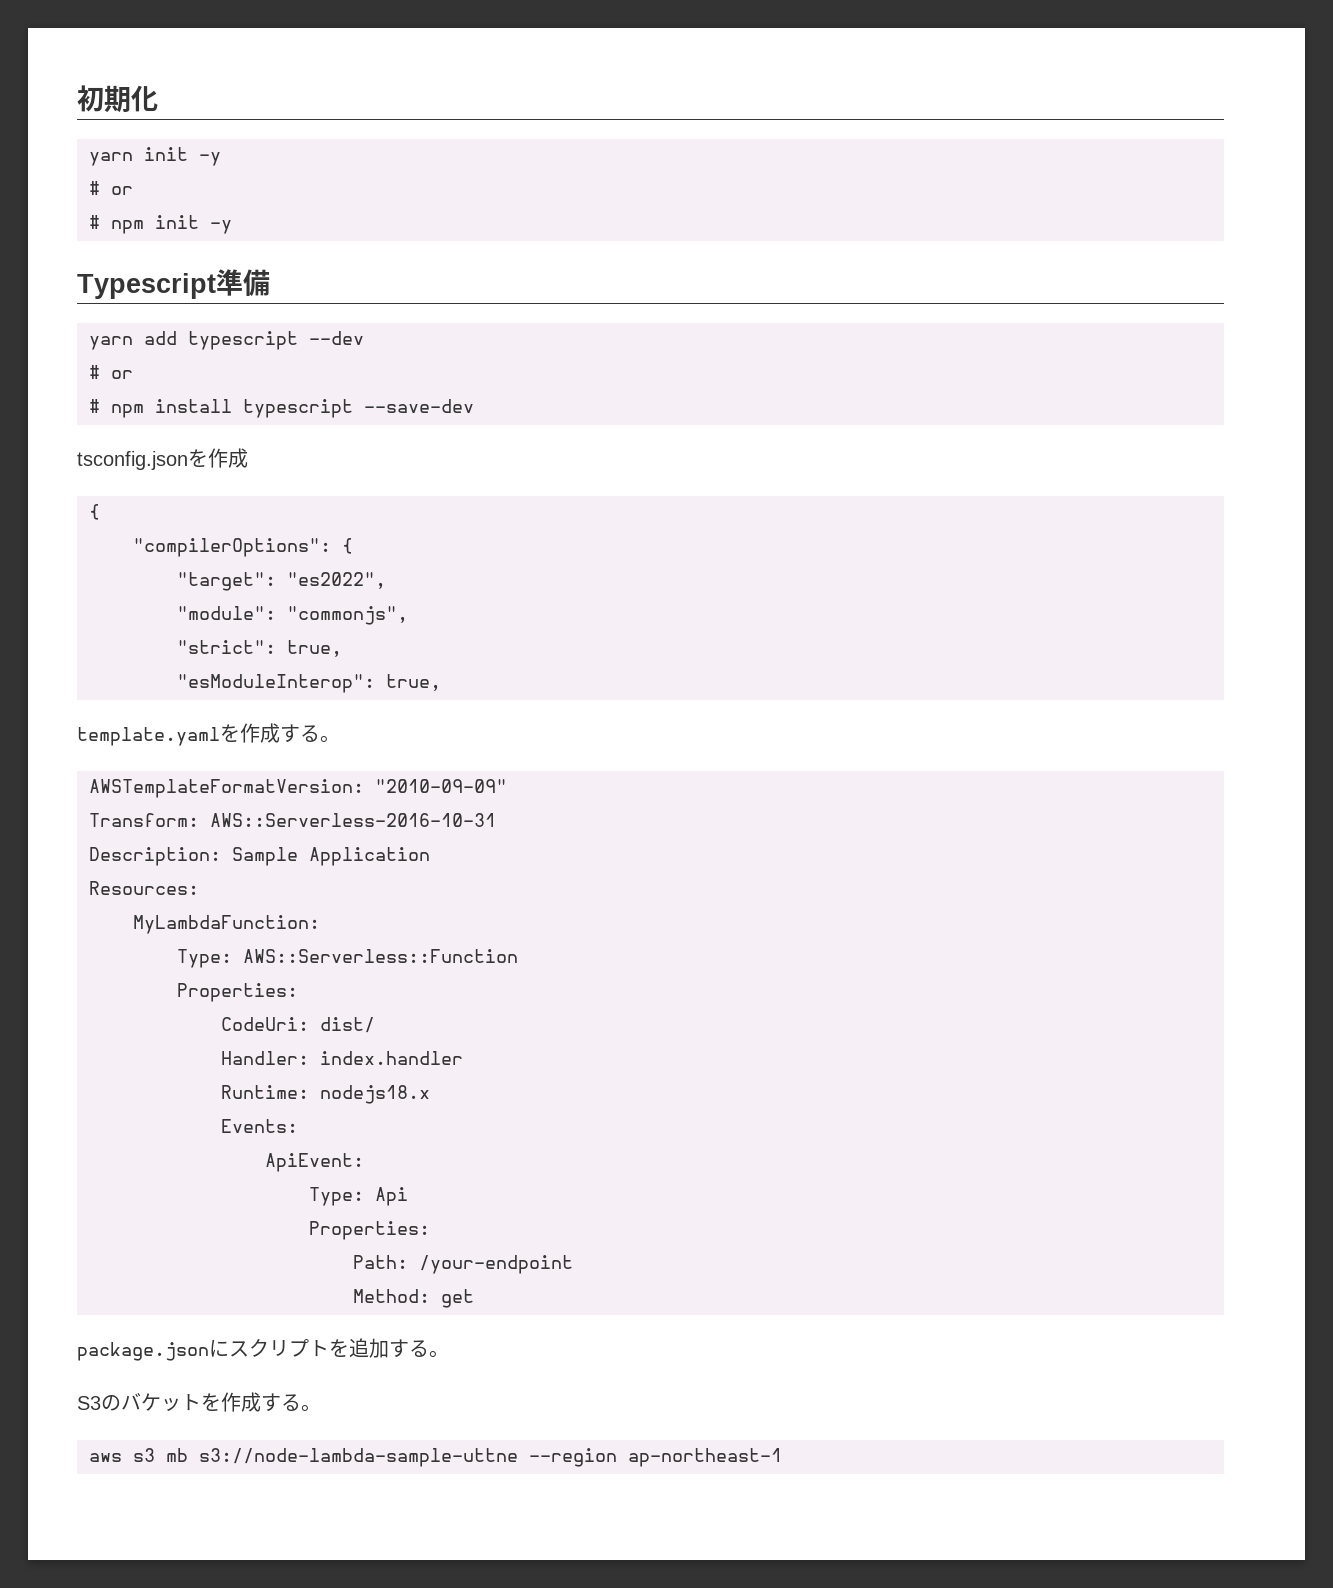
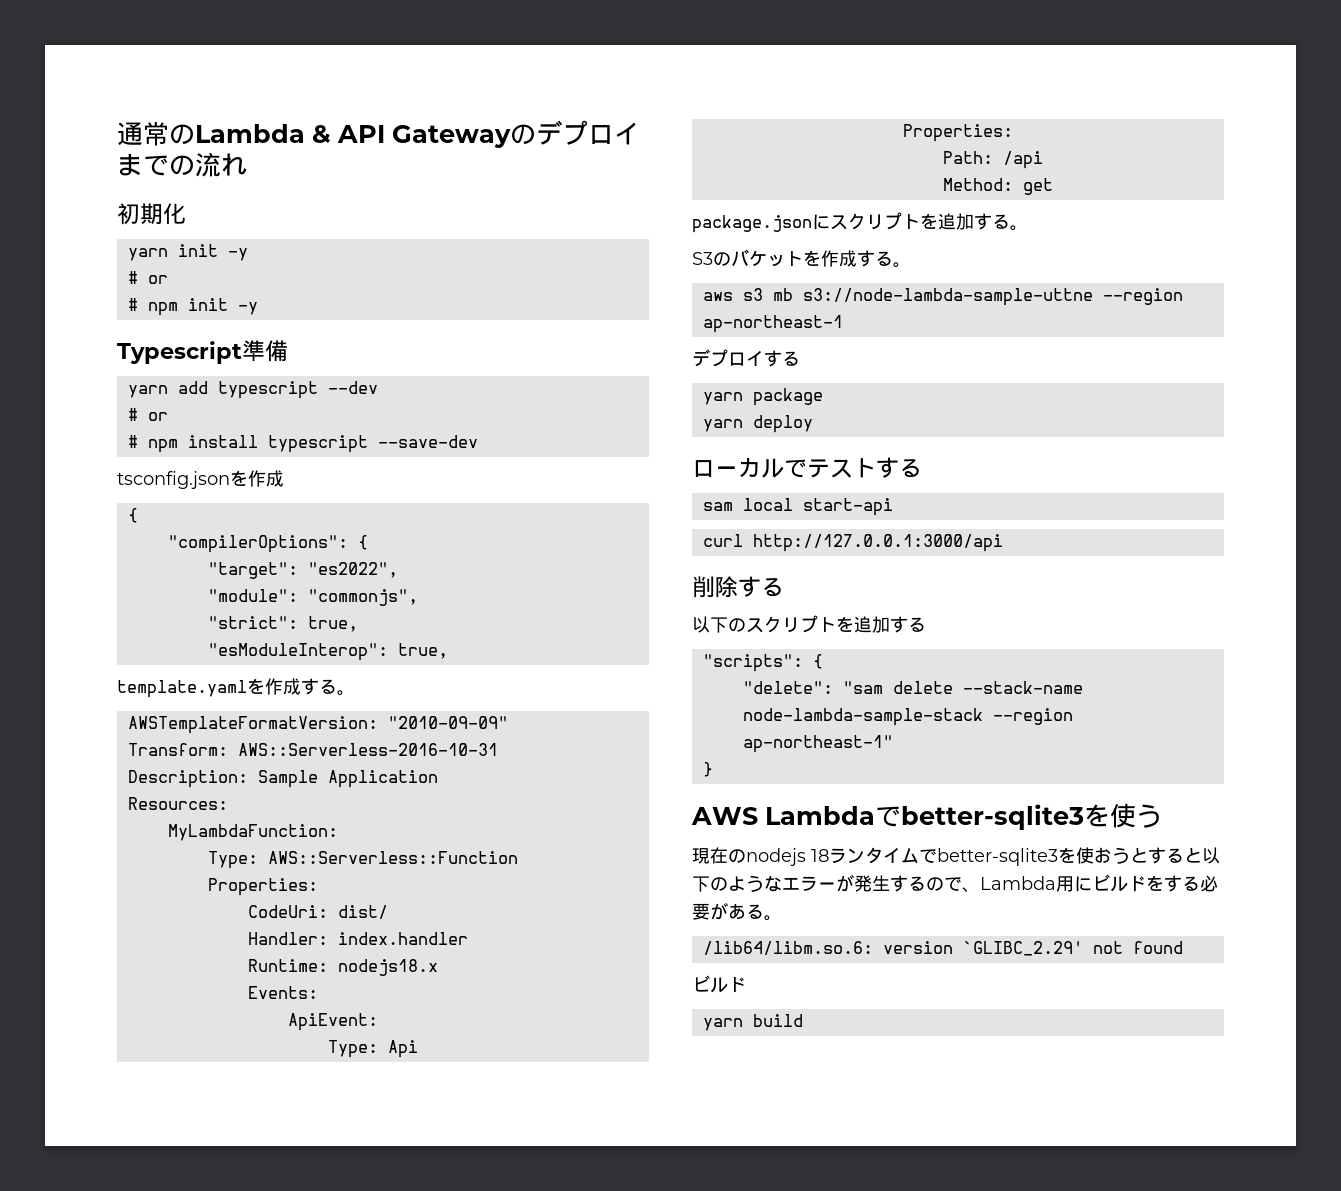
(77, 98) none -> [117,120,640,148] [117,152,247,177] 通常のLambda & API Gatewayのデプロイまでの流れ //
[419,1255,573,1274] /your-endpoint -> [1002,151,1043,169] /api
(782, 1457) none -> [692,349,800,367] [702,388,823,406] [702,415,813,433] [692,457,922,478] [702,498,893,516] [702,534,1003,552] [692,576,784,598] [692,615,926,633] [702,654,823,672] [742,681,1083,694] [742,708,1073,726] [742,735,893,753] [702,762,713,777] [691,803,1162,830] [692,847,1220,866] [692,874,1218,893] [692,902,782,921] [702,941,1183,956] [692,975,746,993] [702,1014,803,1031] // デプロイする // yarn package // yarn deploy // ローカルでテストする // sam local start-api // curl http://127.0.0.1:3000/api // 削除する // 以下のスクリプトを追加する // "scripts": { // "delete": "sam delete --stack-name node-lambda-sample-stack --region ap-northeast-1" // } // AWS Lambdaでbetter-sqlite3を使う // 現在のnodejs 18ランタイムでbetter-sqlite3を使おうとすると以下のようなエラーが発生するので、Lambda用にビルドをする必要がある。 // /lib64/libm.so.6: version `GLIBC_2.29' not found // ビルド // yarn build

